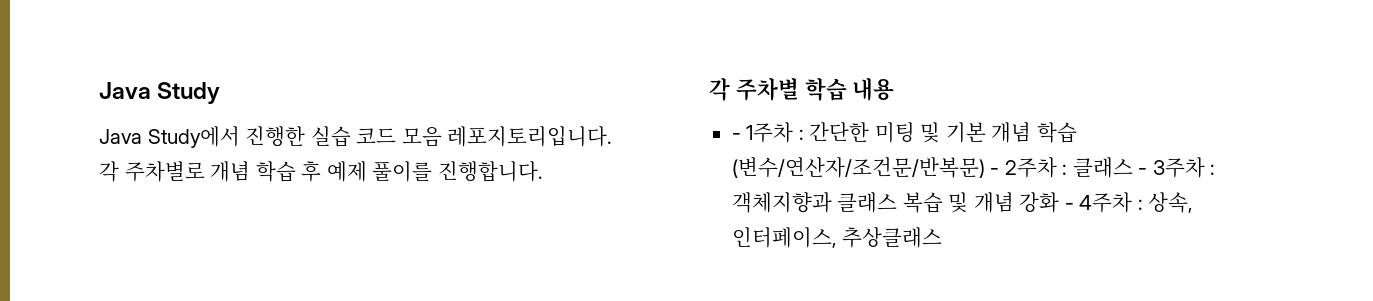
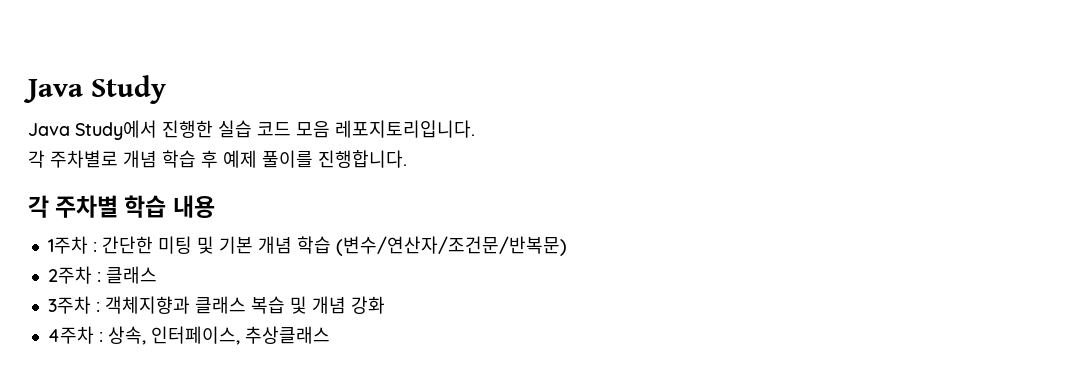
[731,133,741,140] - -> (215, 206) none
[990,168,1000,175] - -> (567, 246) //
[1138,168,1148,175] - -> (157, 275) //
[1064,203,1074,210] - -> (385, 305) //

